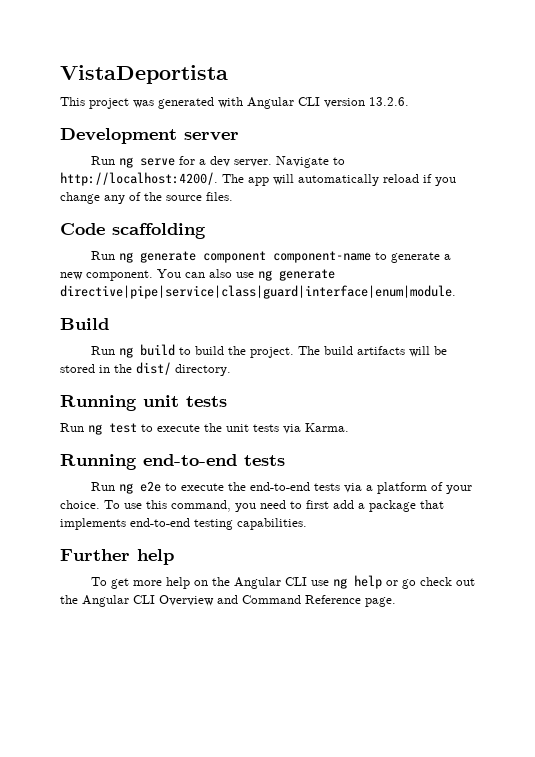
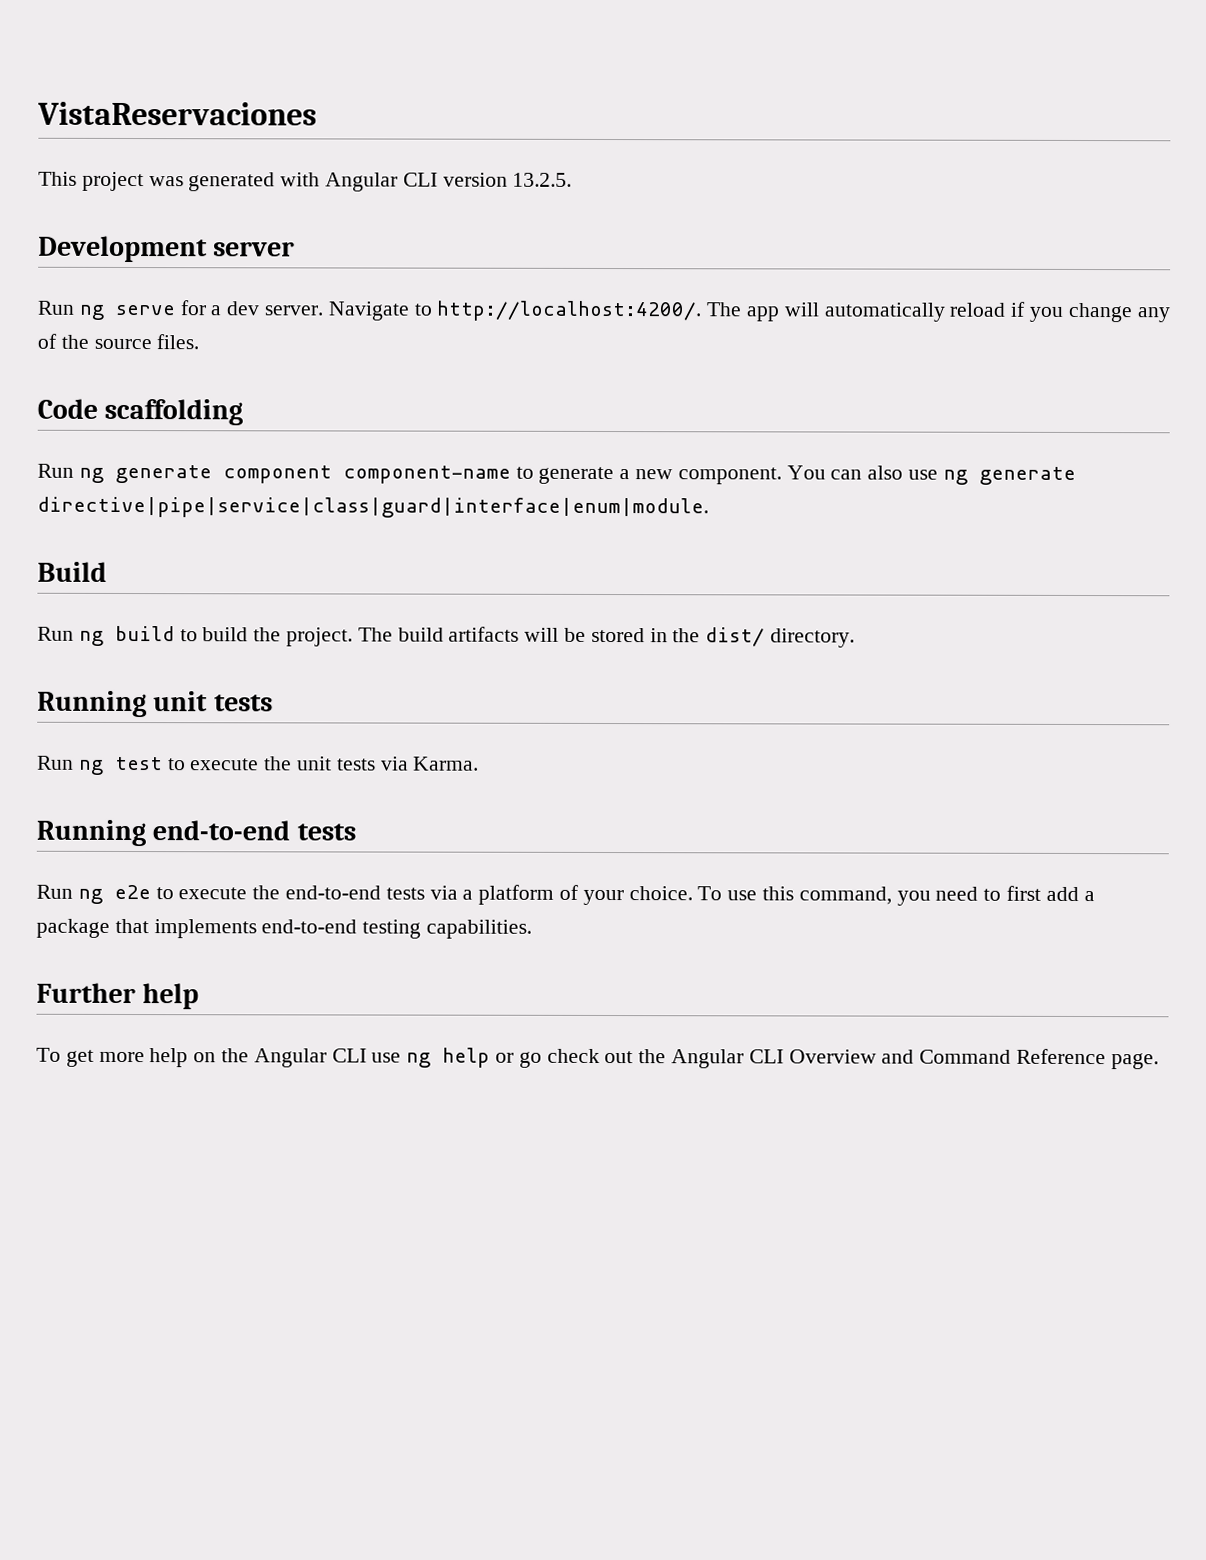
[60,65,228,84] VistaDeportista -> [37,101,317,126] VistaReservaciones
[369,97,409,106] 13.2.6. -> [512,172,573,187] 13.2.5.

